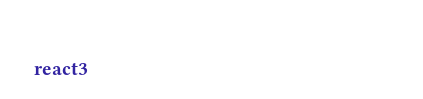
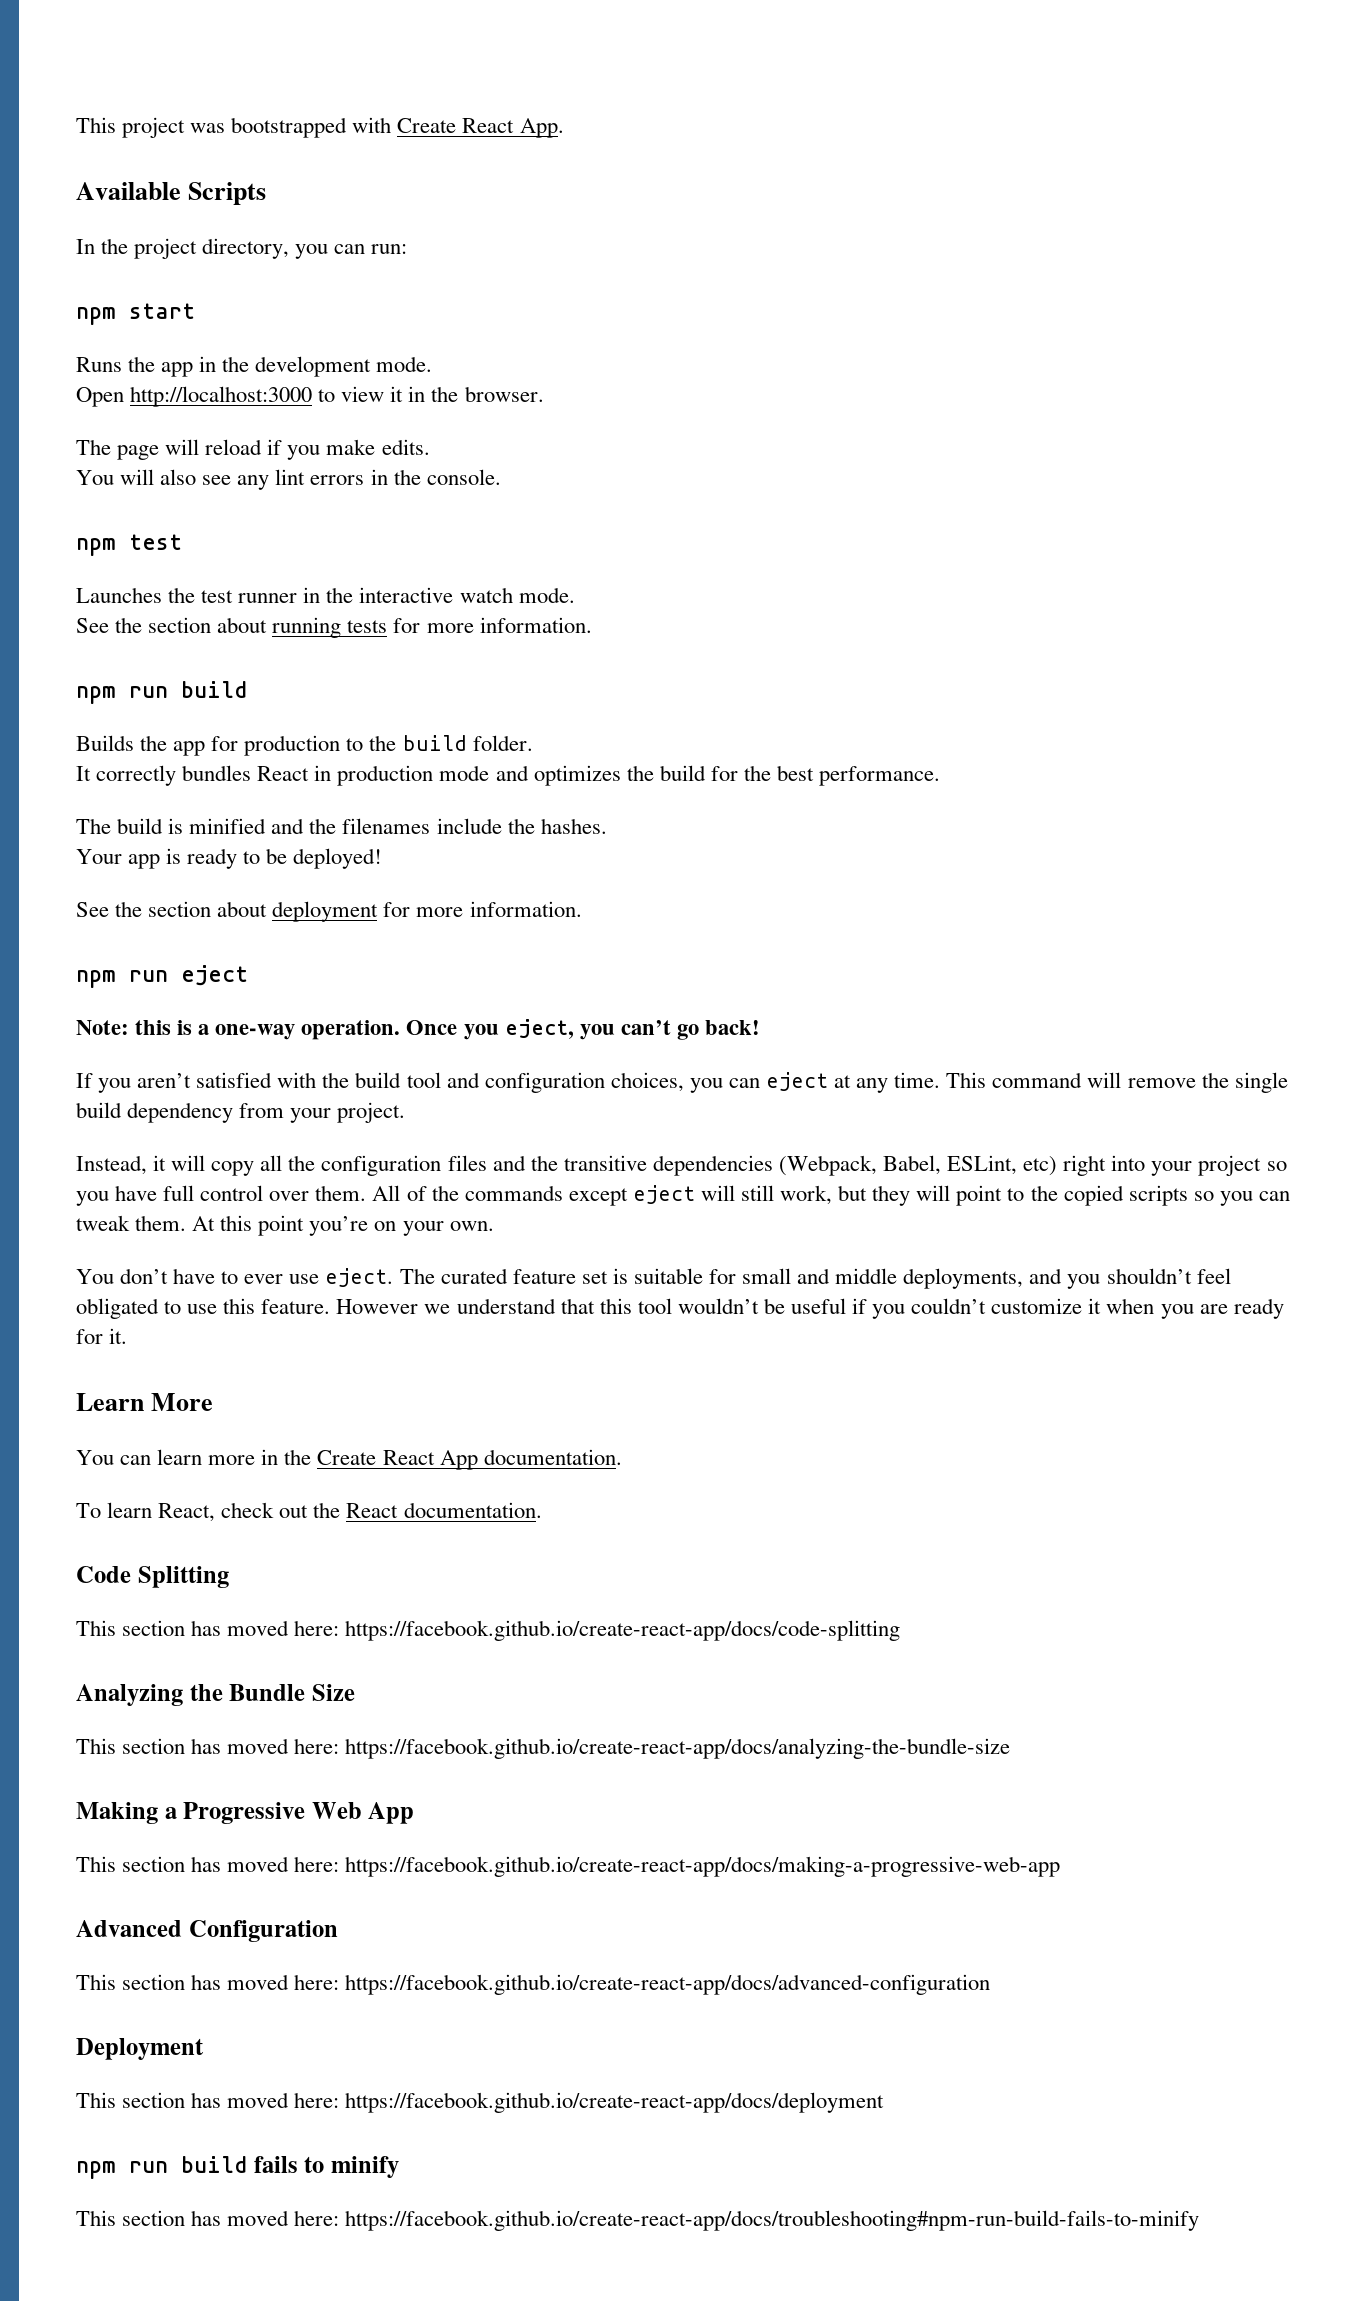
[34,62,88,75] react3 -> [76,117,564,138] [76,182,267,205] [76,238,408,259] [76,303,195,325] [76,356,433,377] [76,386,544,407] [76,439,430,460] [76,469,501,490] [76,534,182,556] [76,587,575,603] [76,617,592,638] [76,681,247,704] [76,735,533,756] [76,765,941,786] [76,818,607,834] [76,848,383,869] [76,901,582,922] [76,965,248,988] [76,1019,760,1040] [76,1072,1288,1093] [76,1102,406,1123] [76,1155,1287,1176] [76,1185,1290,1206] [76,1215,494,1236] [76,1268,1231,1289] [76,1298,1284,1319] [76,1328,128,1344] [76,1393,214,1411] [76,1449,622,1470] [76,1502,542,1522] [76,1566,229,1588] [76,1620,901,1641] [76,1684,355,1706] [76,1738,1011,1759] [76,1802,415,1824] [76,1856,1061,1877] [76,1920,338,1942] [76,1974,991,1995] [76,2038,204,2060] [76,2092,885,2113] [76,2156,399,2179] [76,2210,1200,2231] This project was bootstrapped with Create React App. // Available Scripts // In the project directory, you can run: // npm start // Runs the app in the development mode. // Open http://localhost:3000 to view it in the browser. // The page will reload if you make edits. // You will also see any lint errors in the console. // npm test // Launches the test runner in the interactive watch mode. // See the section about running tests for more information. // npm run build // Builds the app for production to the build folder. // It correctly bundles React in production mode and optimizes the build for the best performance. // The build is minified and the filenames include the hashes. // Your app is ready to be deployed! // See the section about deployment for more information. // npm run eject // Note: this is a one-way operation. Once you eject, you can’t go back! // If you aren’t satisfied with the build tool and configuration choices, you can eject at any time. This command will remove the single build dependency from your project. // Instead, it will copy all the configuration files and the transitive dependencies (Webpack, Babel, ESLint, etc) right into your project so you have full control over them. All of the commands except eject will still work, but they will point to the copied scripts so you can tweak them. At this point you’re on your own. // You don’t have to ever use eject. The curated feature set is suitable for small and middle deployments, and you shouldn’t feel obligated to use this feature. However we understand that this tool wouldn’t be useful if you couldn’t customize it when you are ready for it. // Learn More // You can learn more in the Create React App documentation. // To learn React, check out the React documentation. // Code Splitting // This section has moved here: https://facebook.github.io/create-react-app/docs/code-splitting // Analyzing the Bundle Size // This section has moved here: https://facebook.github.io/create-react-app/docs/analyzing-the-bundle-size // Making a Progressive Web App // This section has moved here: https://facebook.github.io/create-react-app/docs/making-a-progressive-web-app // Advanced Configuration // This section has moved here: https://facebook.github.io/create-react-app/docs/advanced-configuration // Deployment // This section has moved here: https://facebook.github.io/create-react-app/docs/deployment // npm run build fails to minify // This section has moved here: https://facebook.github.io/create-react-app/docs/troubleshooting#npm-run-build-fails-to-minify

